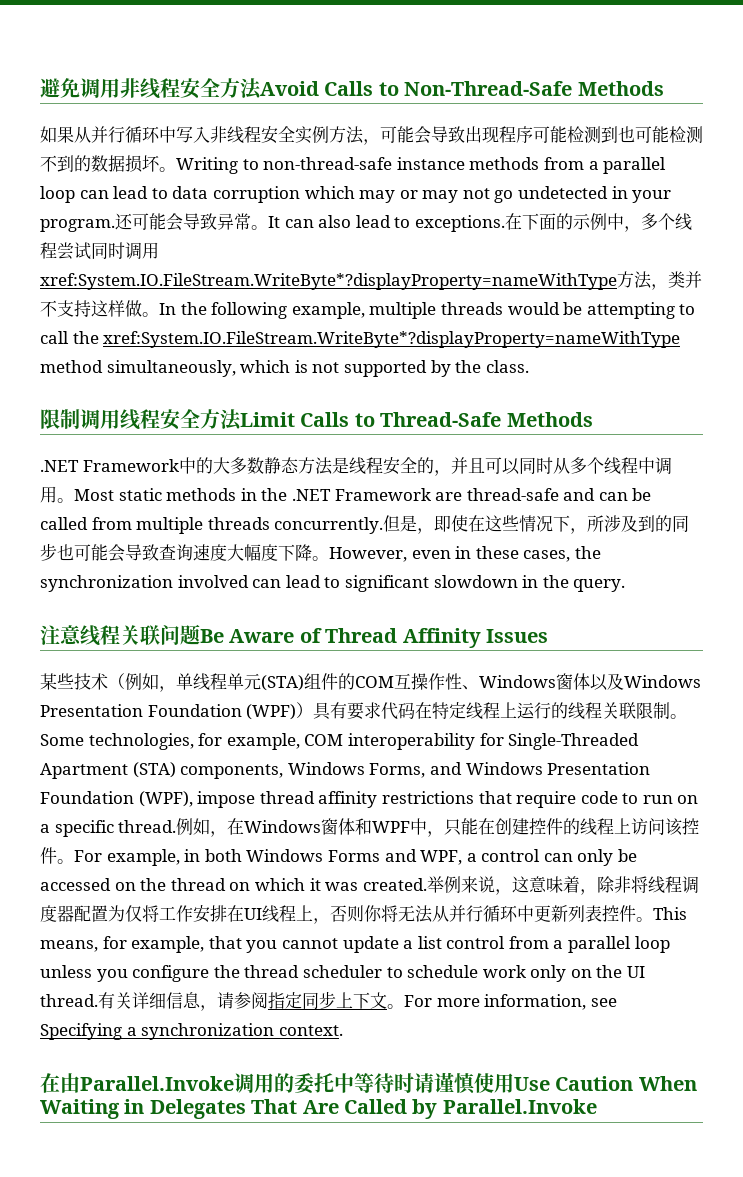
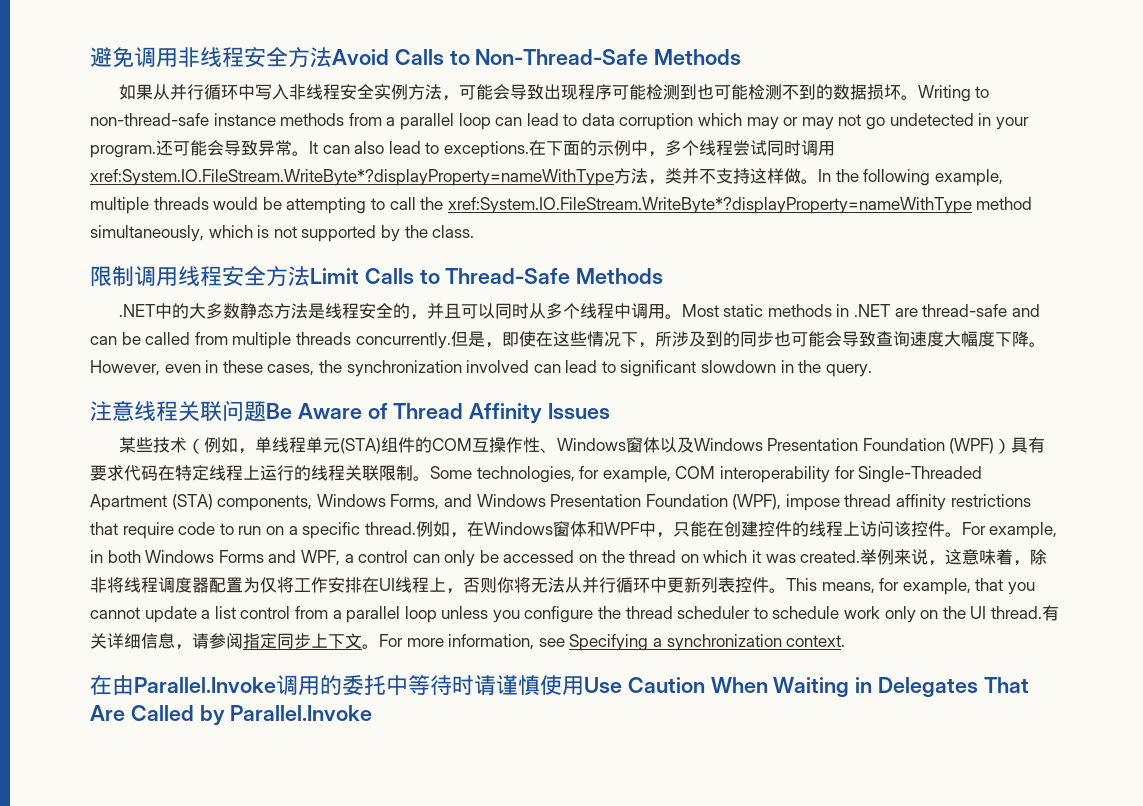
[82,459,179,472] Framework -> (155, 310) none
[261,488,431,501] the .NET Framework -> [854,304,891,317] .NET

